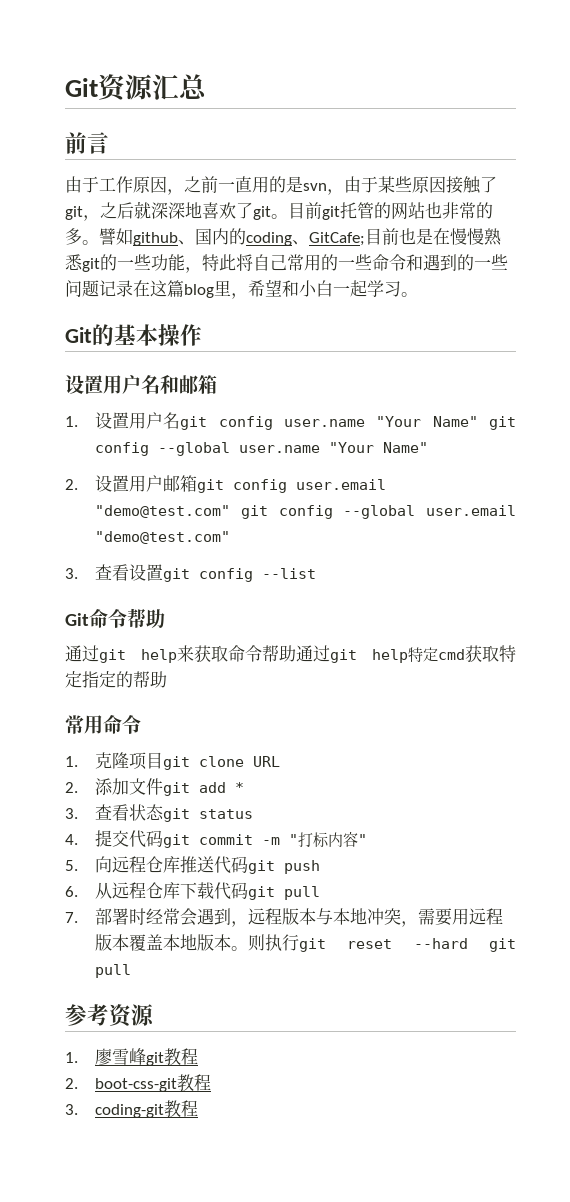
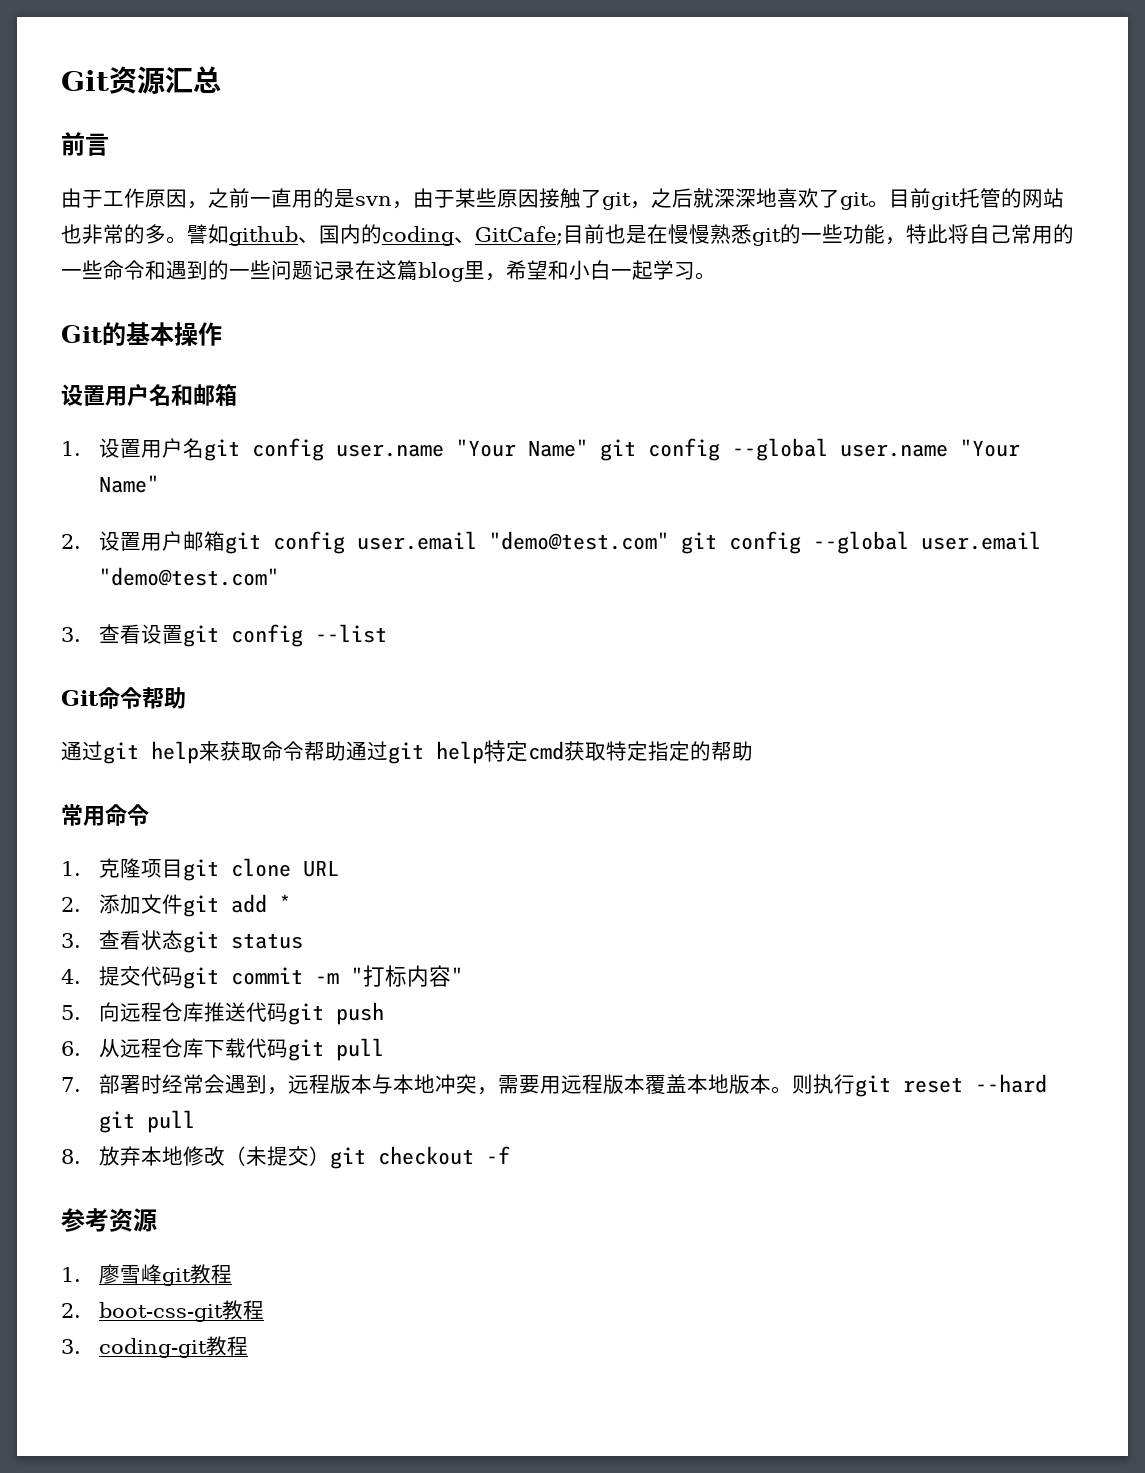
(132, 971) none -> [61,1146,511,1169] // 8.放弃本地修改（未提交）git checkout -f

